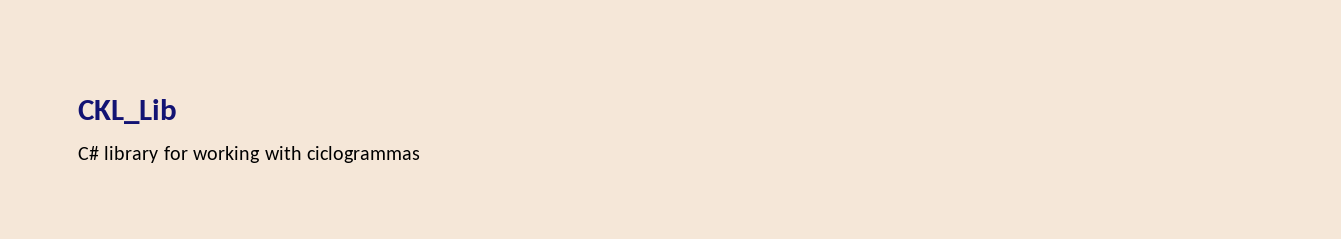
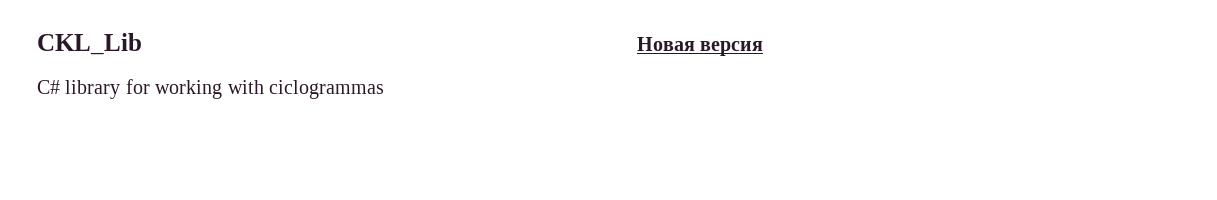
(420, 154) none -> [637,37,764,56] // Новая версия

